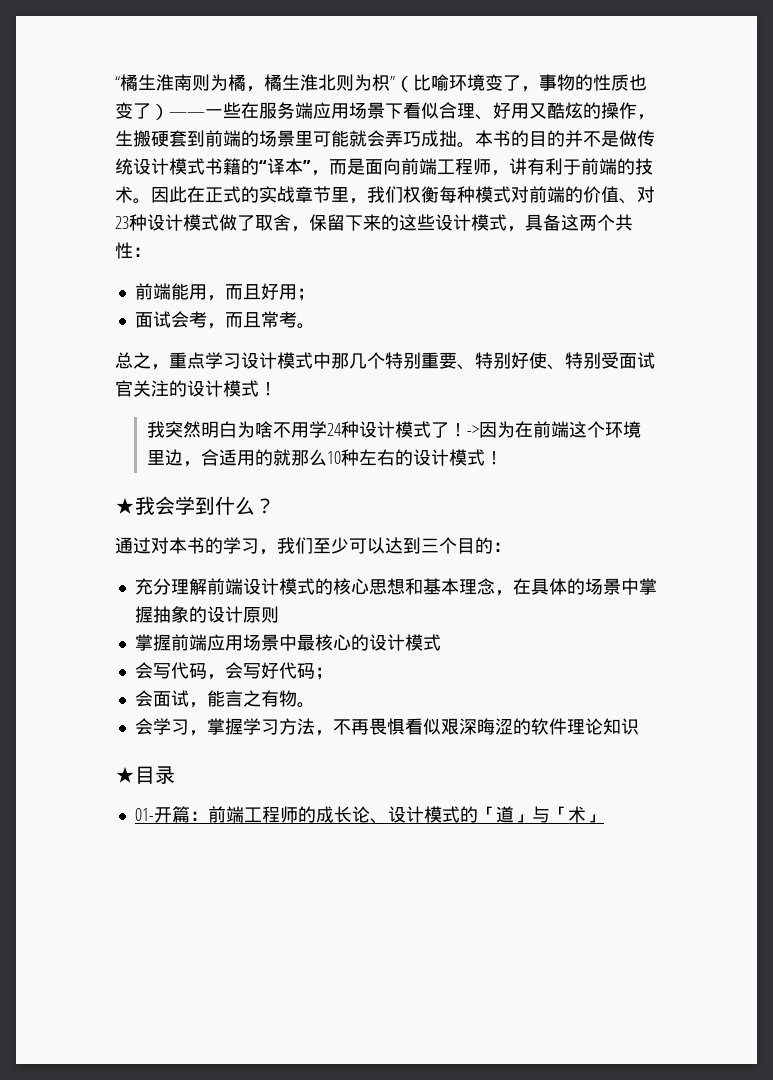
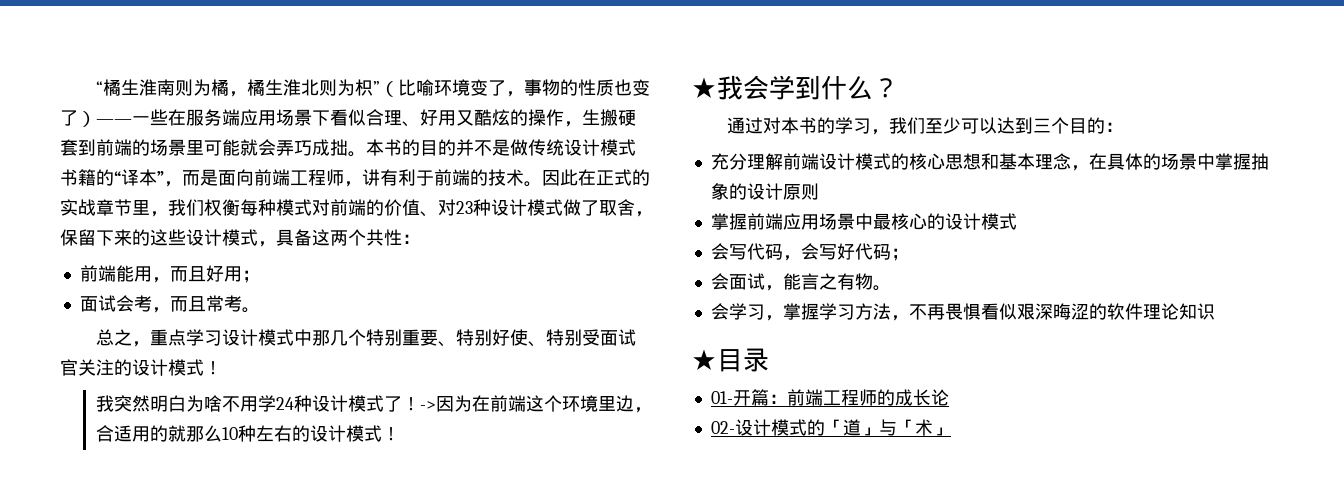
[369,818,388,824] 、 -> [710,421,735,434] // 02-

